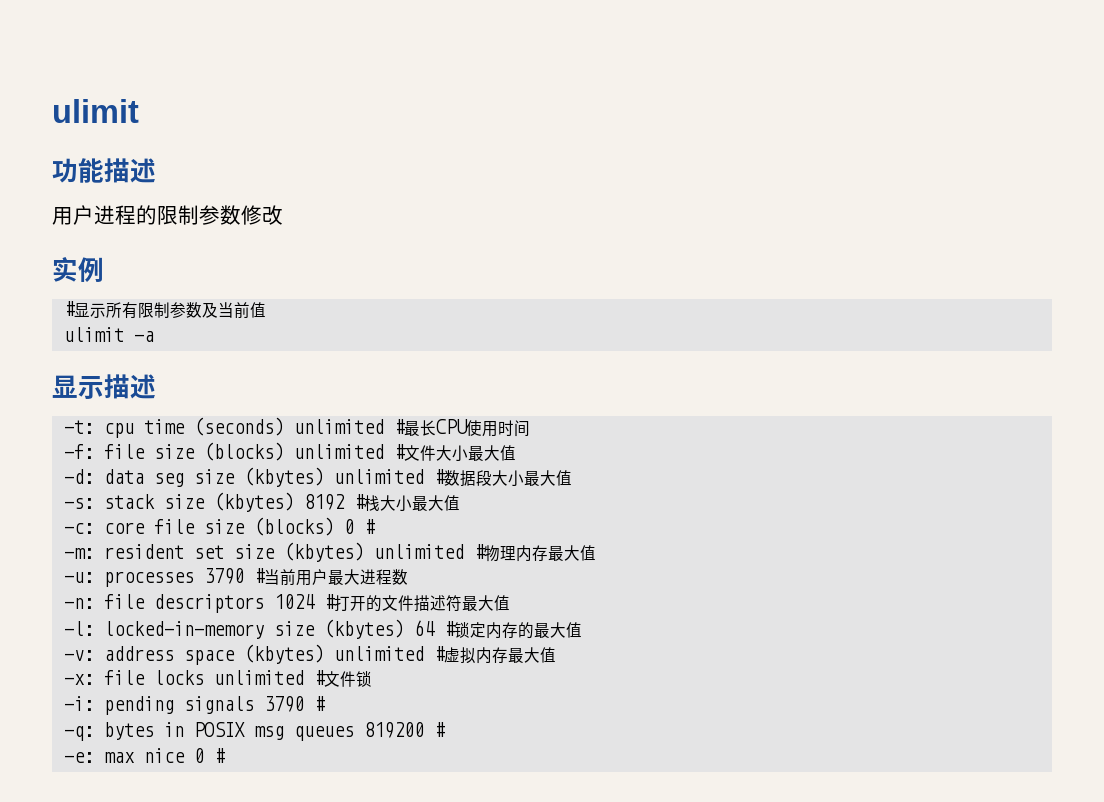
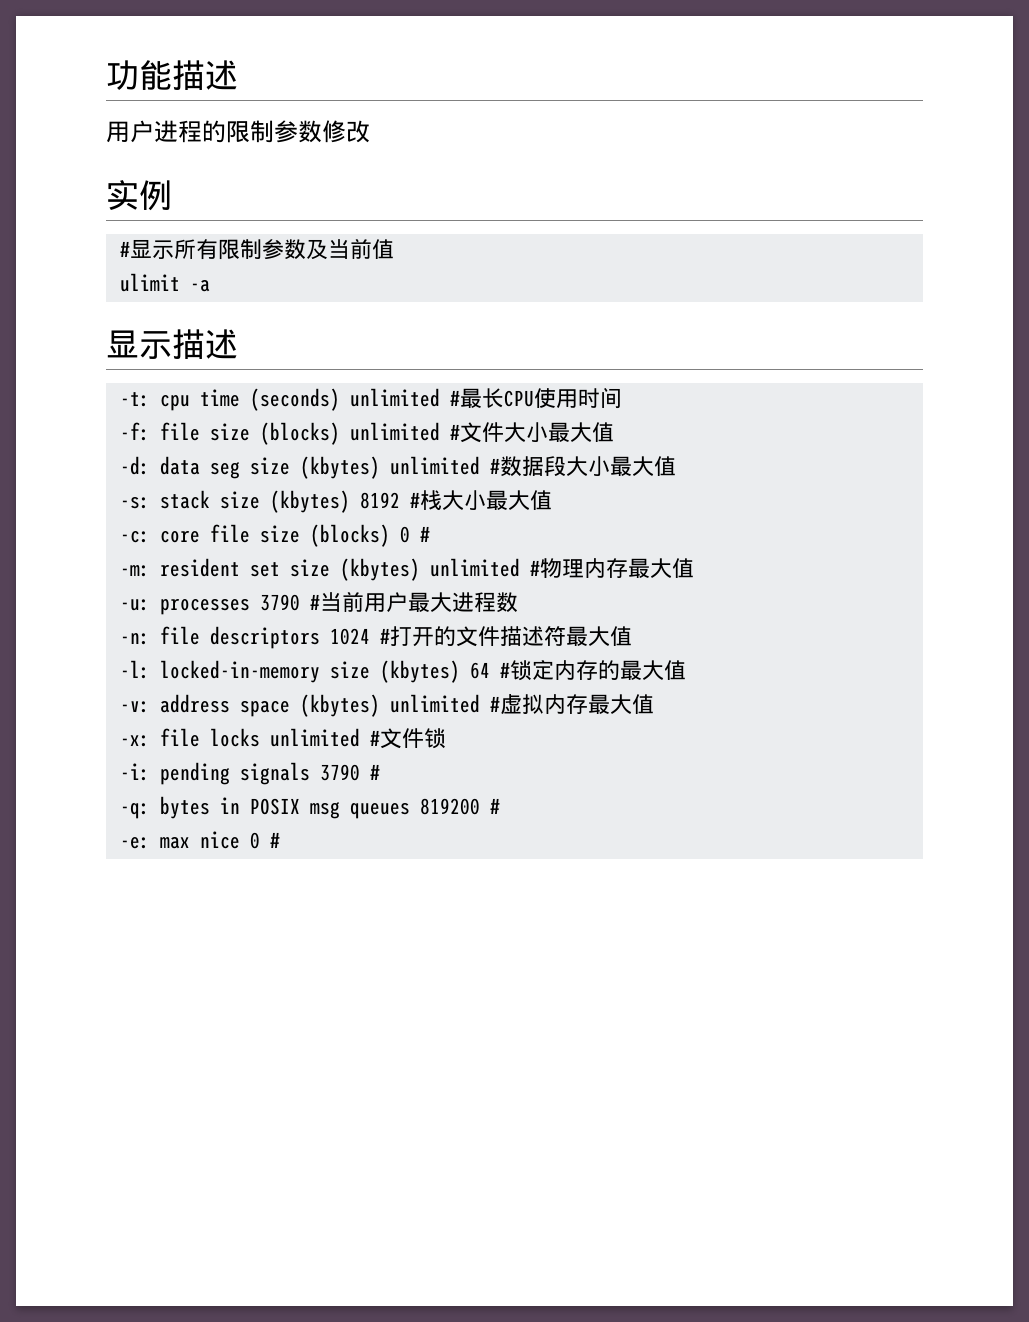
[52,99,139,123] ulimit // -> (106, 75) none

